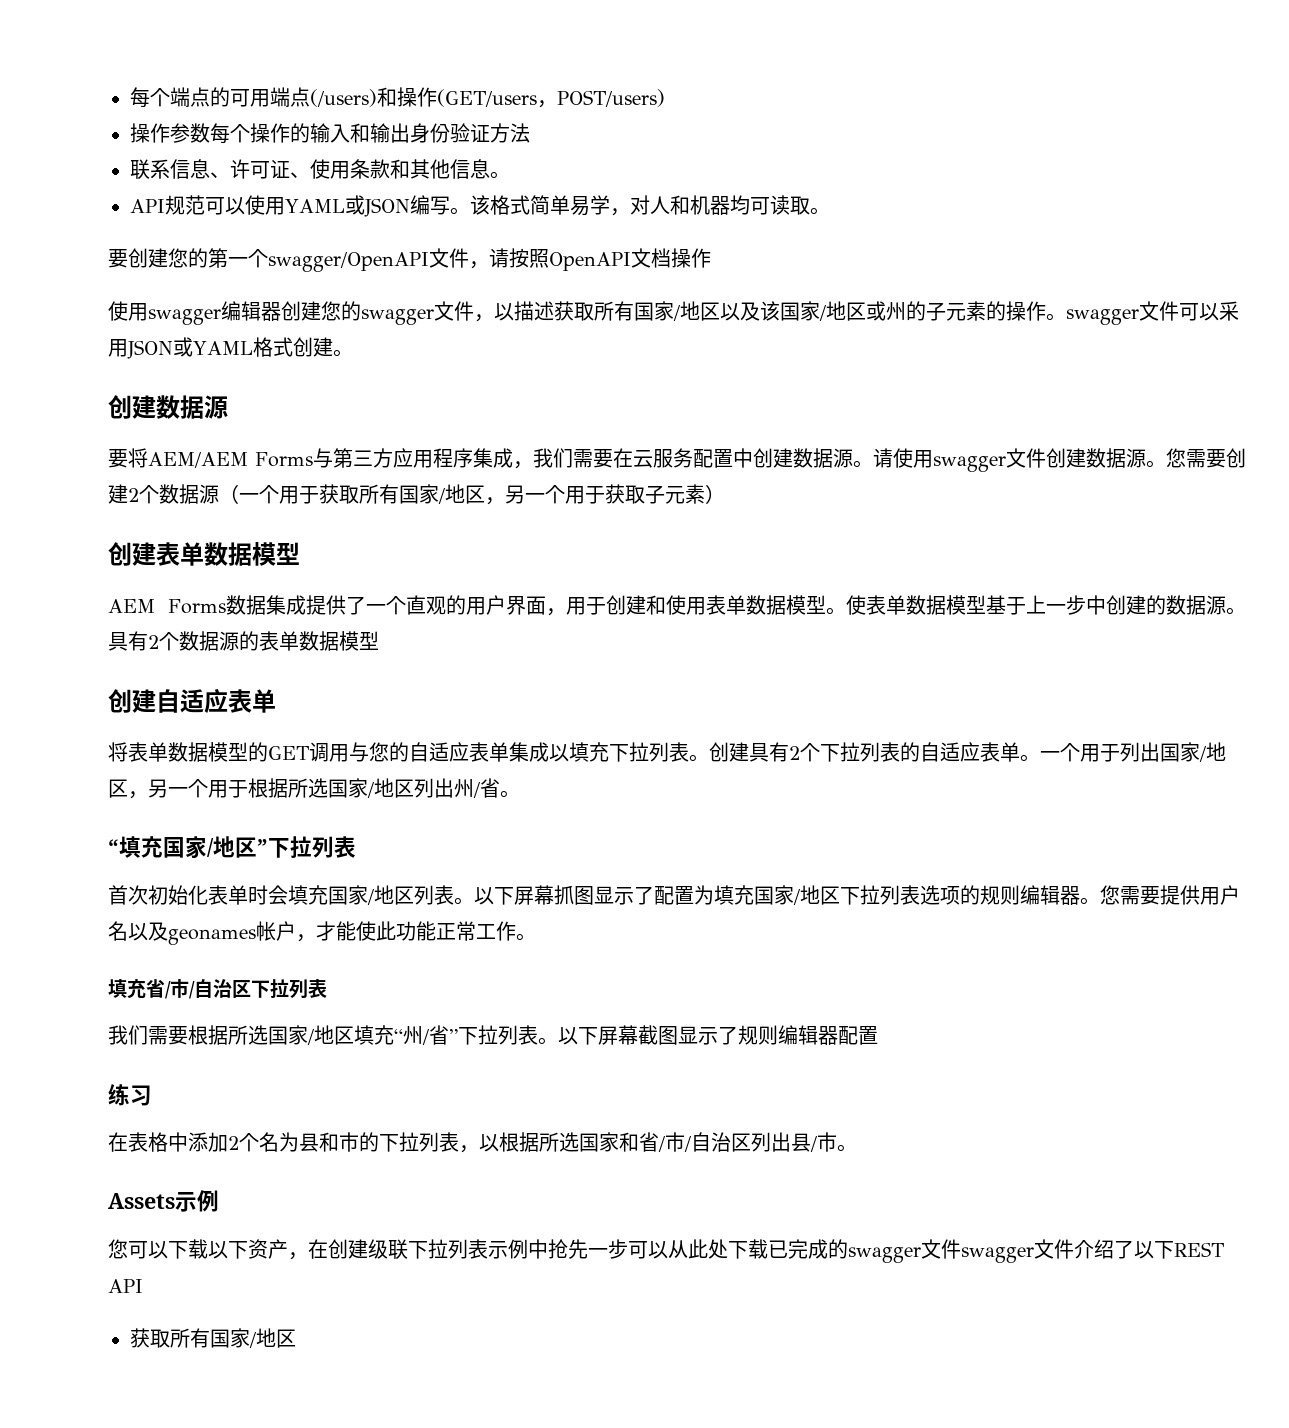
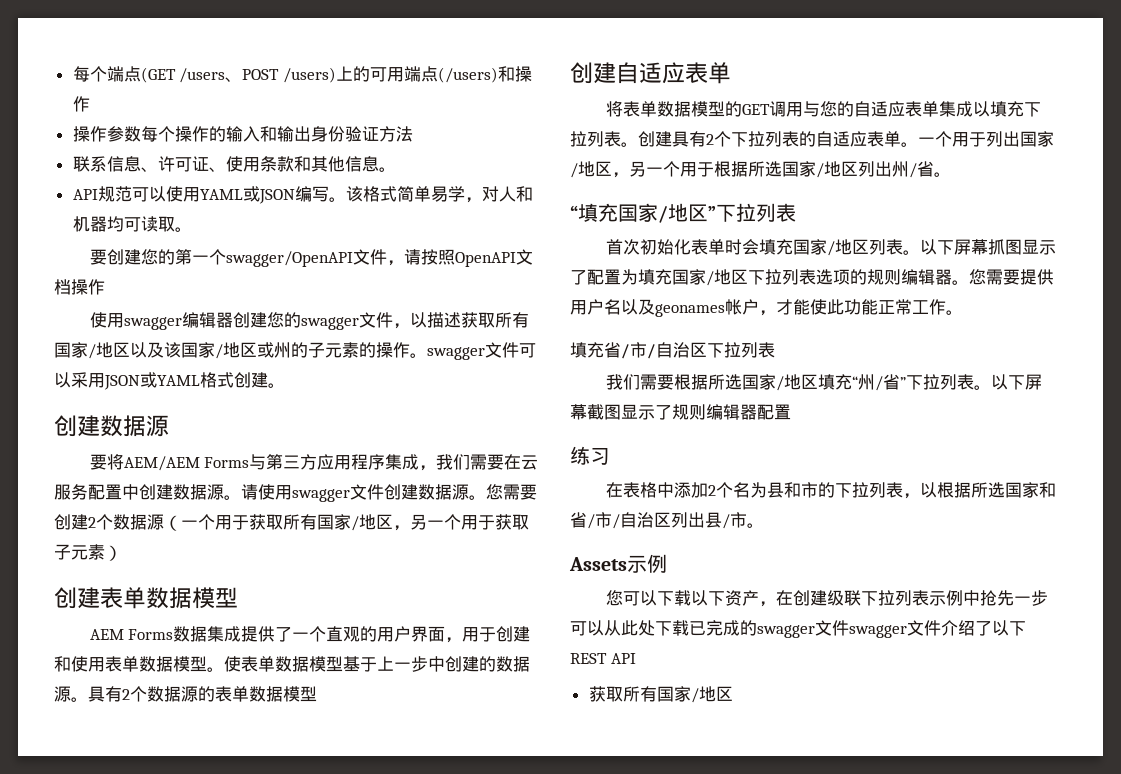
(210, 97) none -> [140,66,353,83] (GET /users、POST /users)上
[437,89,665,108] (GET/users，POST/users) -> (90, 104) none

